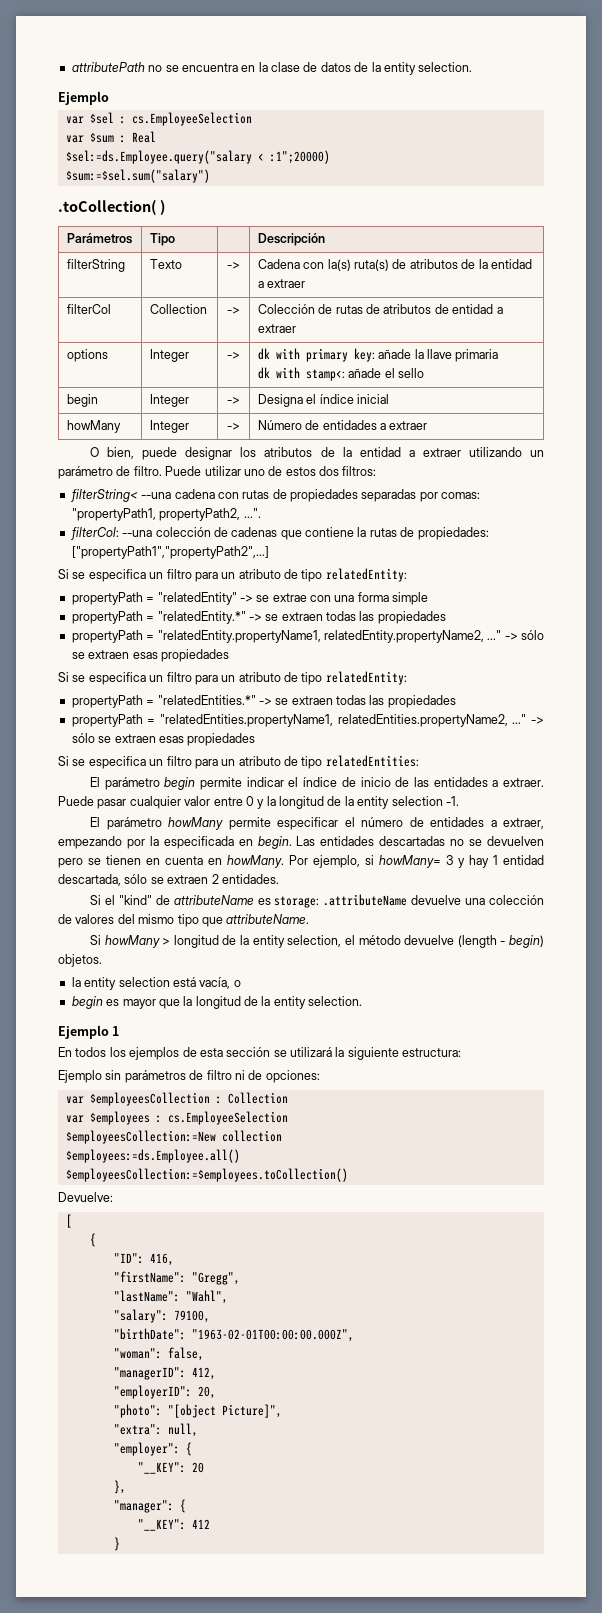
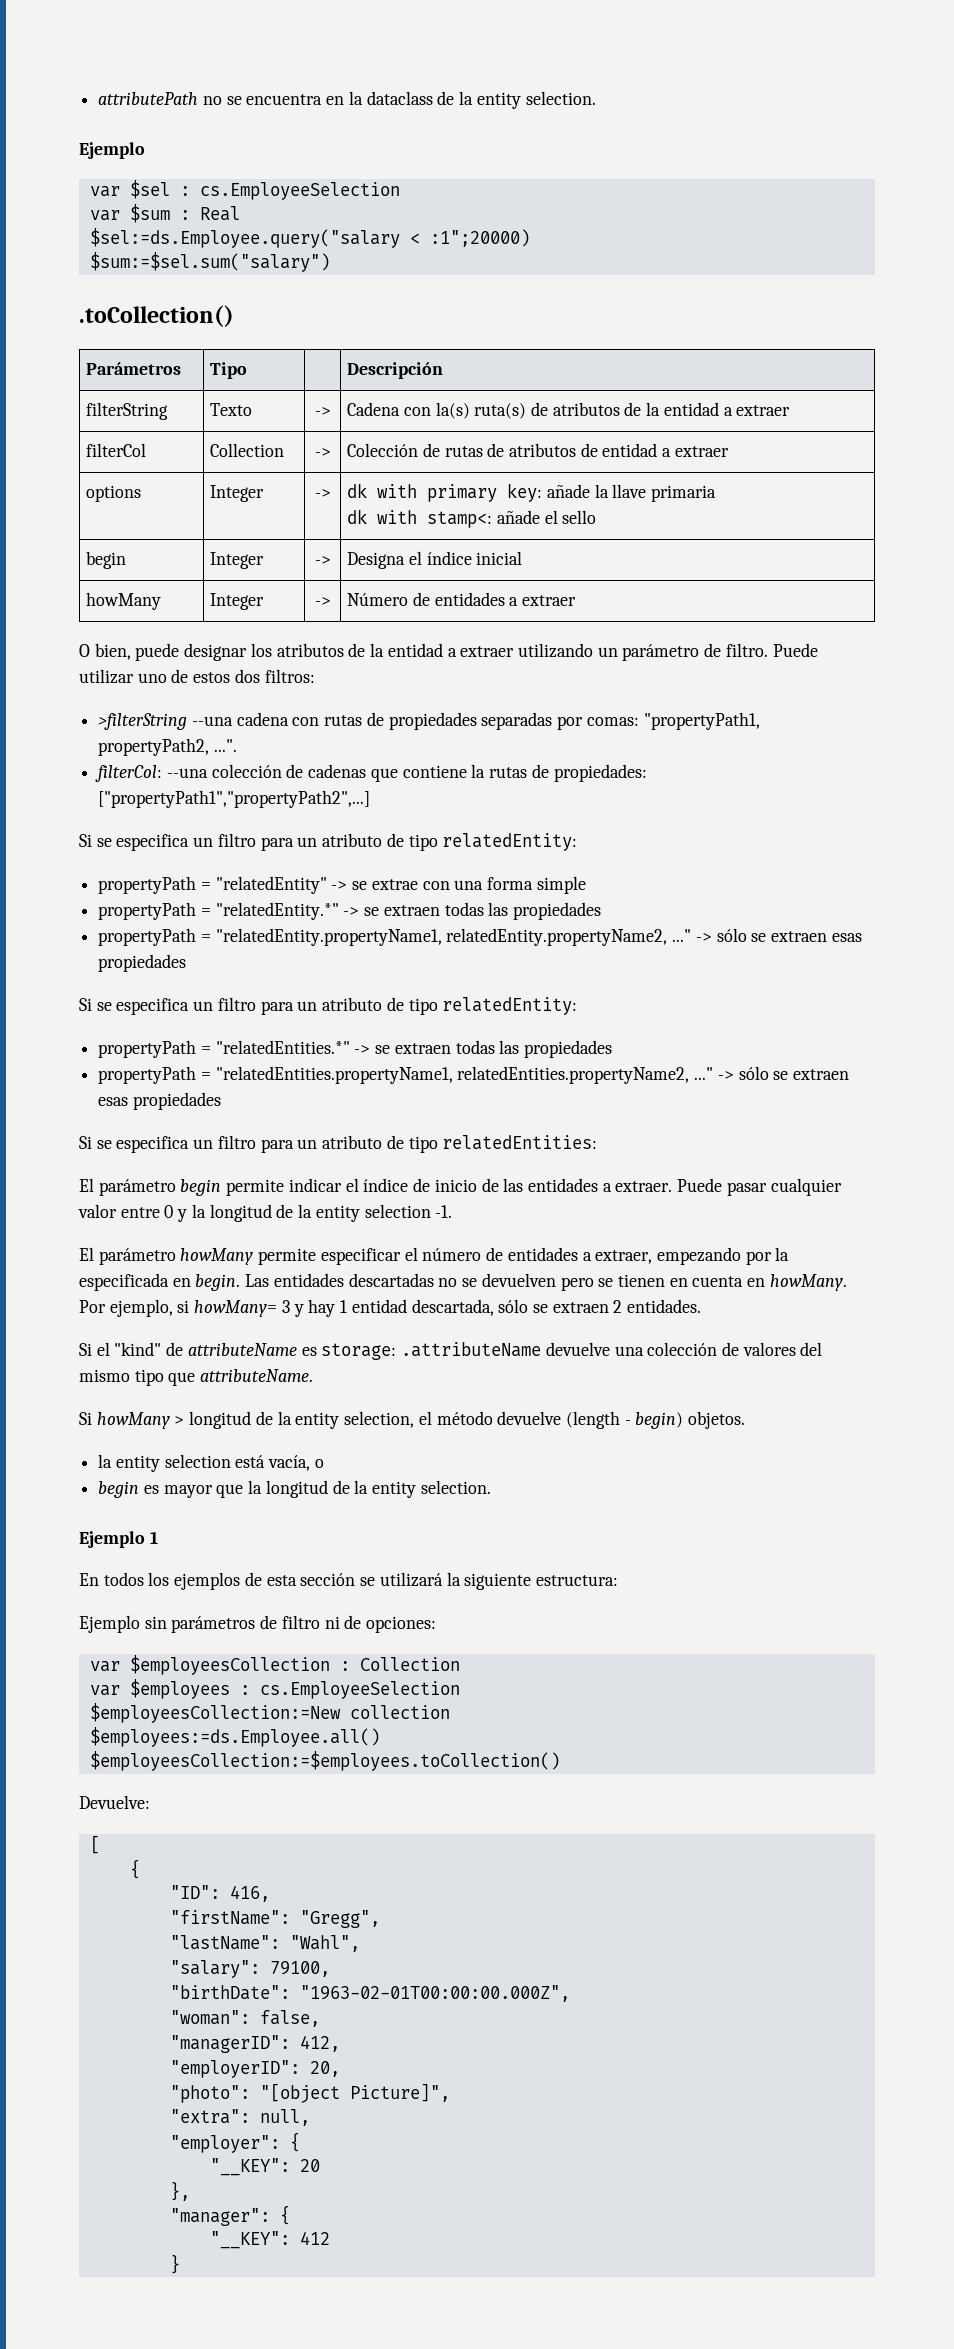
[271,62,351,72] clase de datos -> [366,91,433,105] dataclass
[58,200,165,215] .toCollection( ) -> [79,305,234,327] .toCollection()
[70,489,138,502] filterString< -> [98,713,188,730] >filterString

